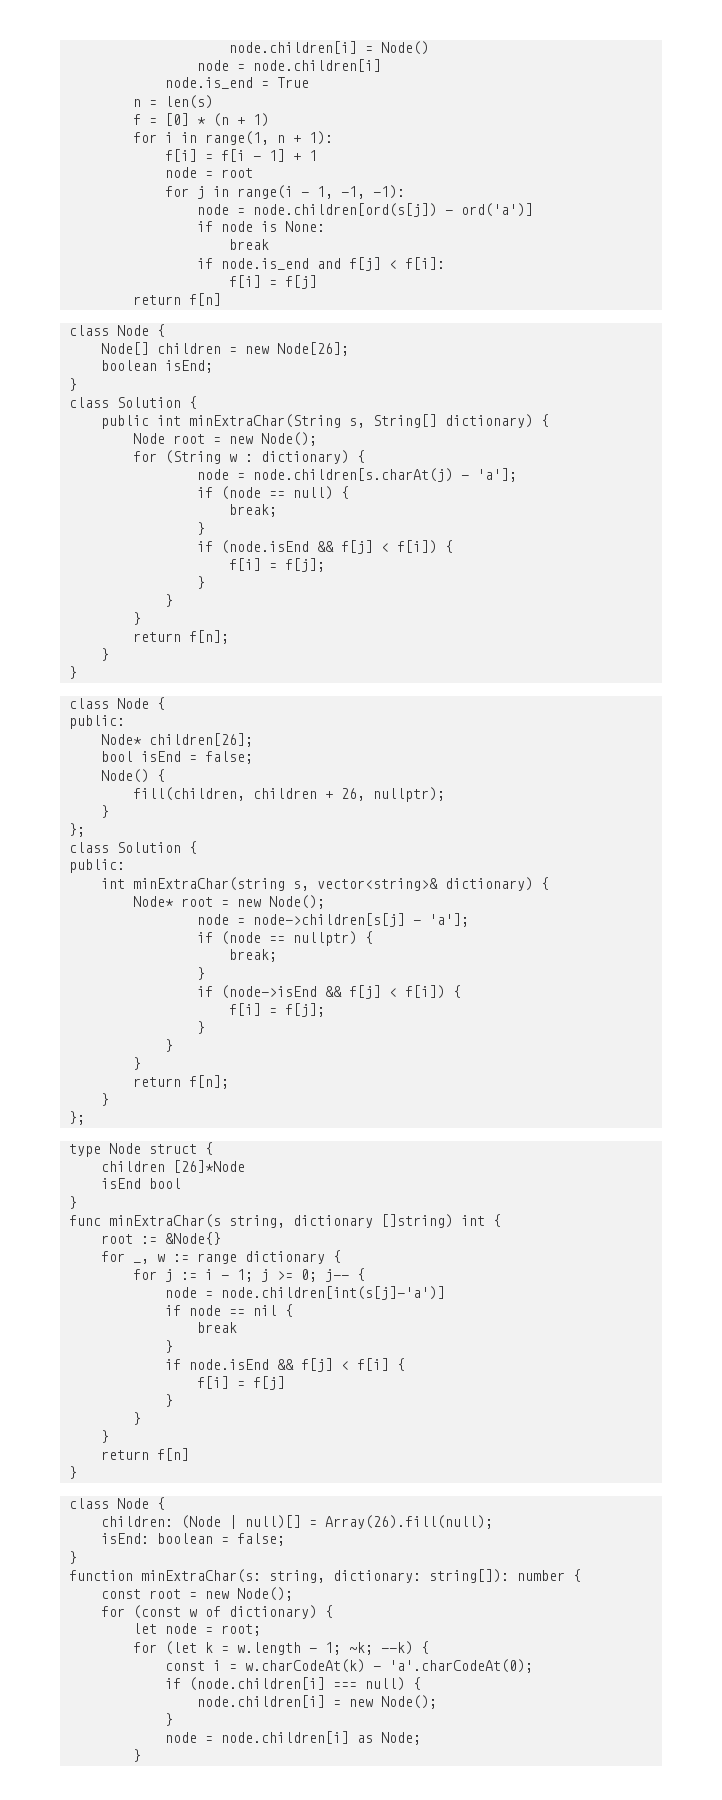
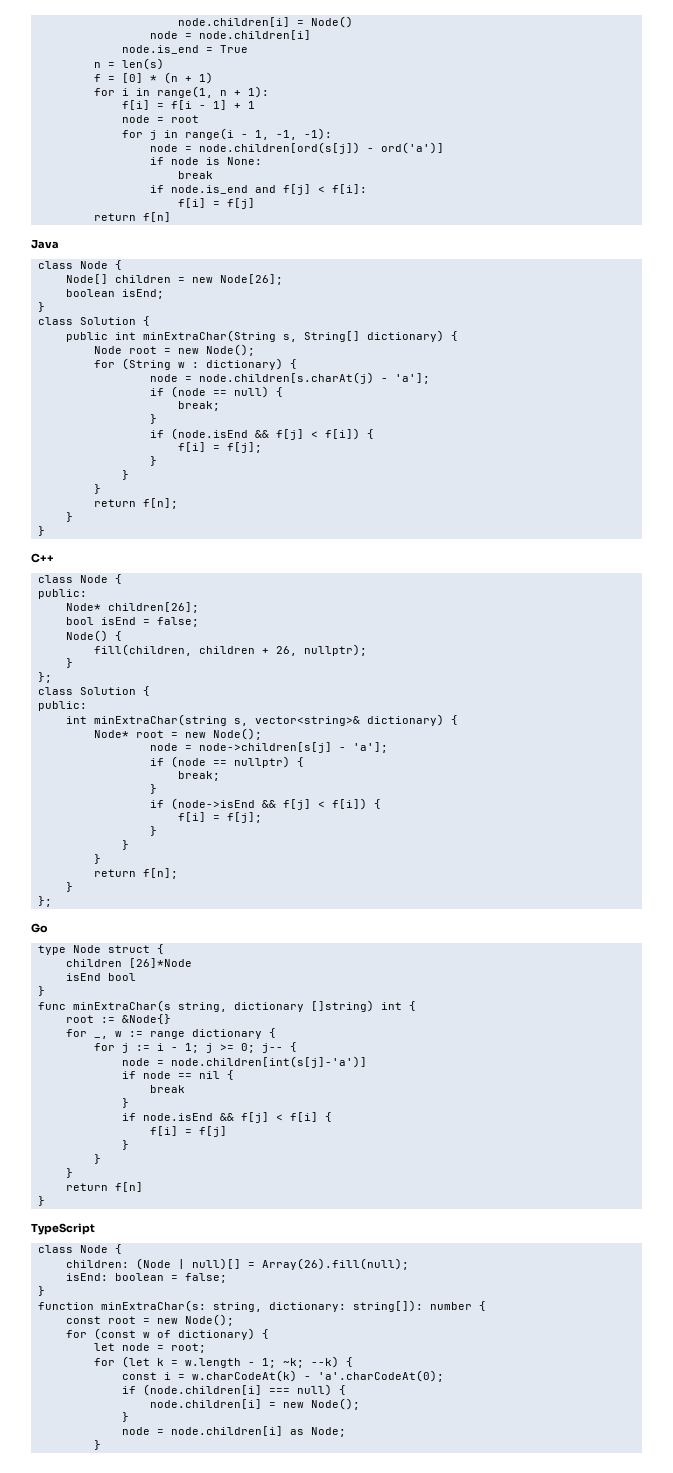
(221, 299) none -> [31,239,59,249] // Java
(77, 672) none -> [31,553,54,563] // C++
(85, 1118) none -> [31,923,48,933] // Go
(77, 1472) none -> [31,1223,95,1235] // TypeScript

